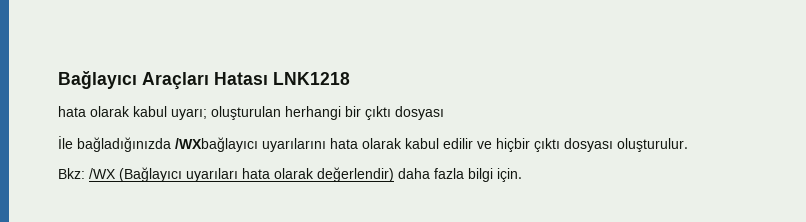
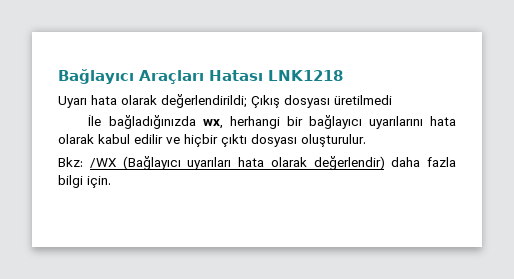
[58,106,444,120] hata olarak kabul uyarı; oluşturulan herhangi bir çıktı dosyası -> [58,94,392,108] Uyarı hata olarak değerlendirildi; Çıkış dosyası üretilmedi
[175,137,258,152] /WXbağlayıcı -> [202,115,362,129] wx, herhangi bir bağlayıcı

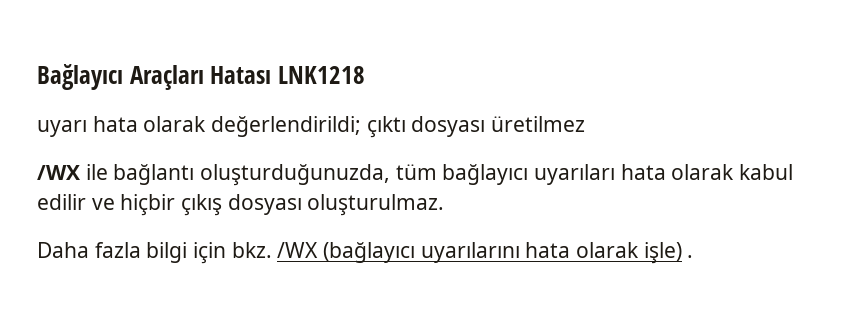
[58,96,87,108] Uyarı -> [37,120,87,137] uyarı
[251,95,392,108] [88,115,423,129] Çıkış dosyası üretilmedi // İle bağladığınızda wx, herhangi bir bağlayıcı uyarılarını -> [366,116,586,138] [37,164,616,186] çıktı dosyası üretilmez // /WX ile bağlantı oluşturduğunuzda, tüm bağlayıcı uyarıları
[221,134,366,147] [58,156,456,170] [58,175,111,188] çıktı dosyası oluşturulur. // Bkz: /WX (Bağlayıcı uyarıları hata olarak değerlendir) daha fazla bilgi için. -> [181,194,445,216] [37,242,694,264] çıkış dosyası oluşturulmaz. // Daha fazla bilgi için bkz. /WX (bağlayıcı uyarılarını hata olarak işle) .

